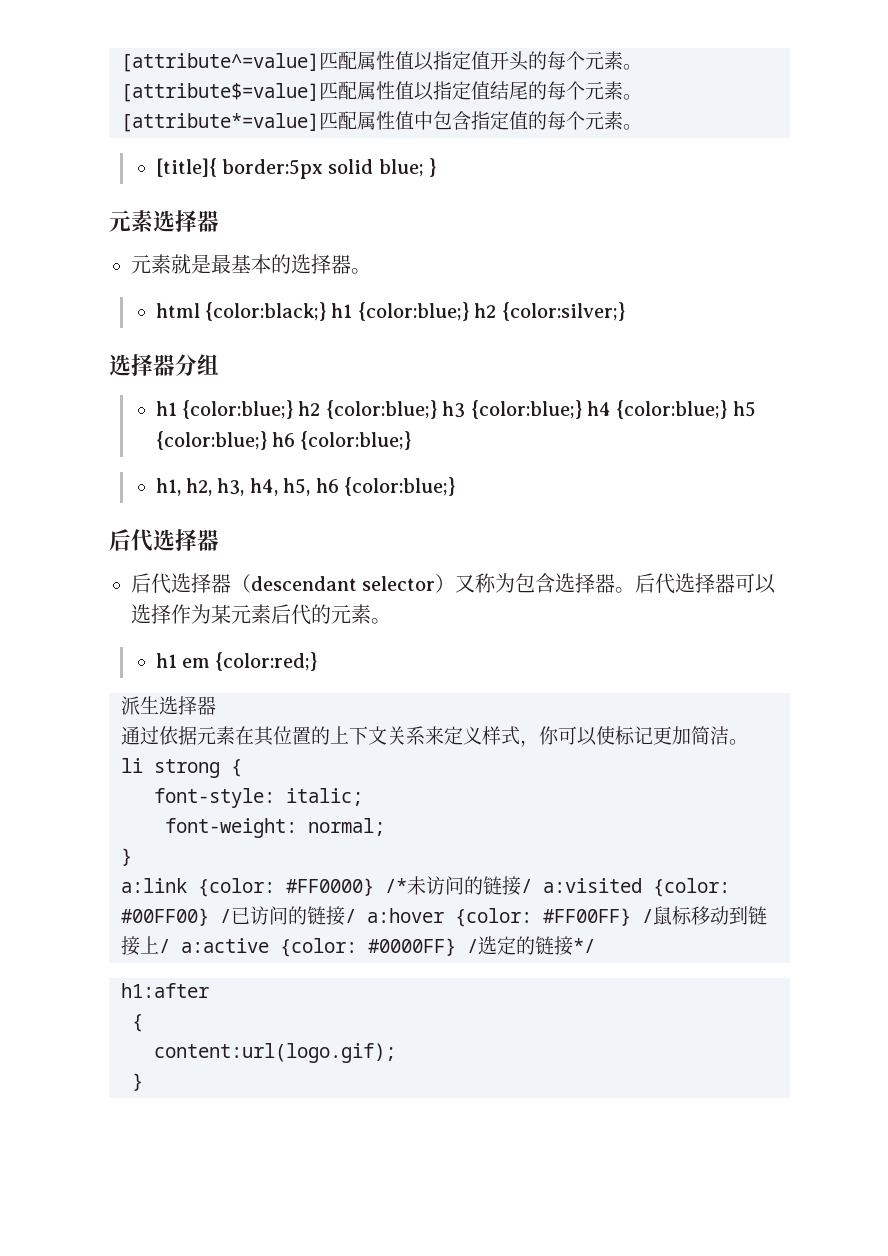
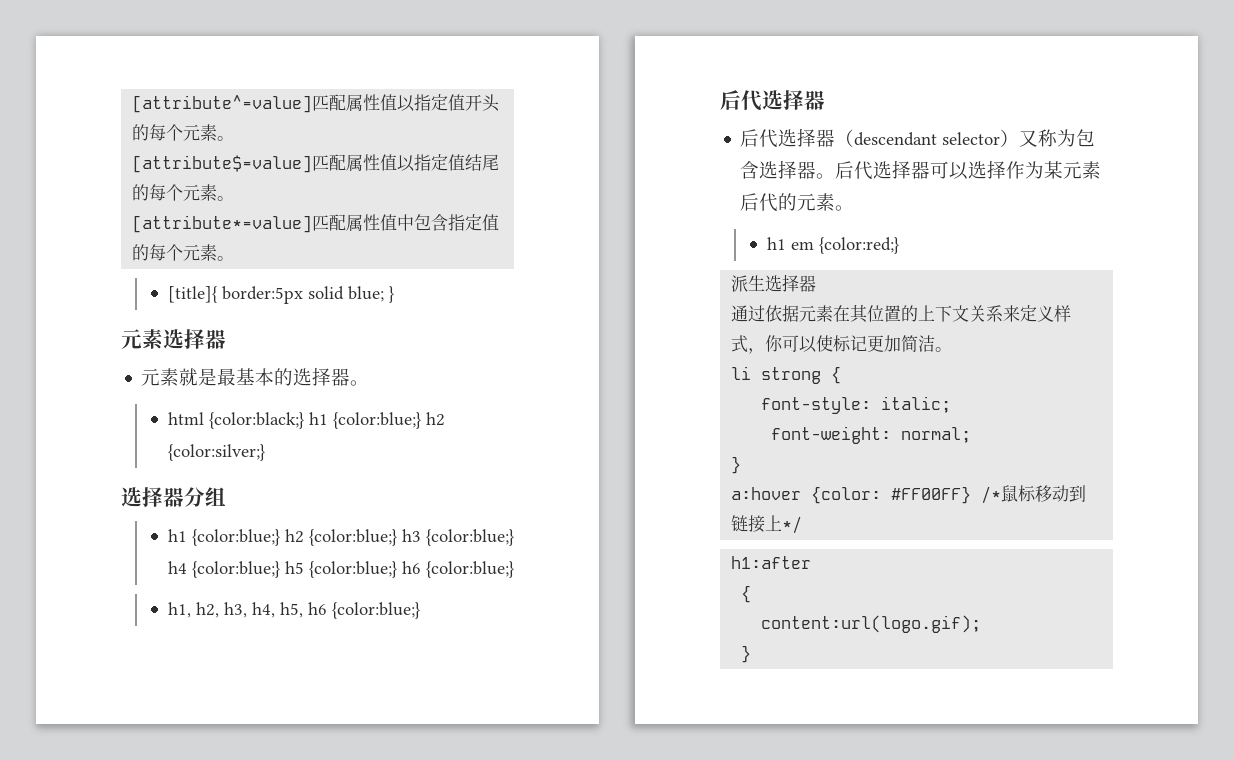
[121,876,730,897] [121,906,356,926] a:link {color: #FF0000} /*未访问的链接/ a:visited {color: #00FF00} /已访问的链接/ -> (742, 465) none
[642,909,653,923] / -> [981,486,1002,504] /*
[159,936,573,957] / a:active {color: #0000FF} /选定的链接 -> (783, 523) none

